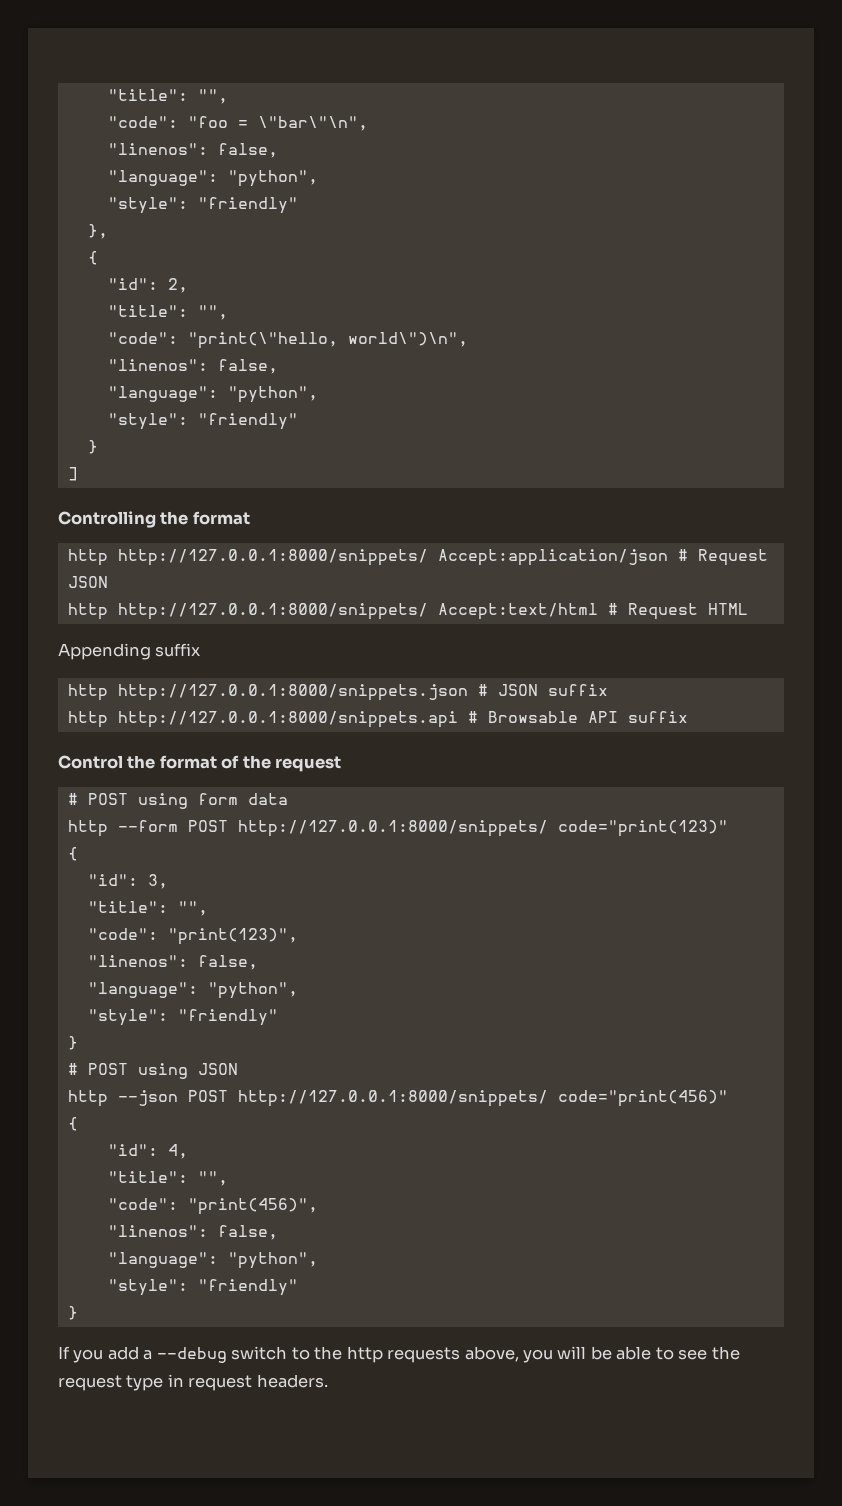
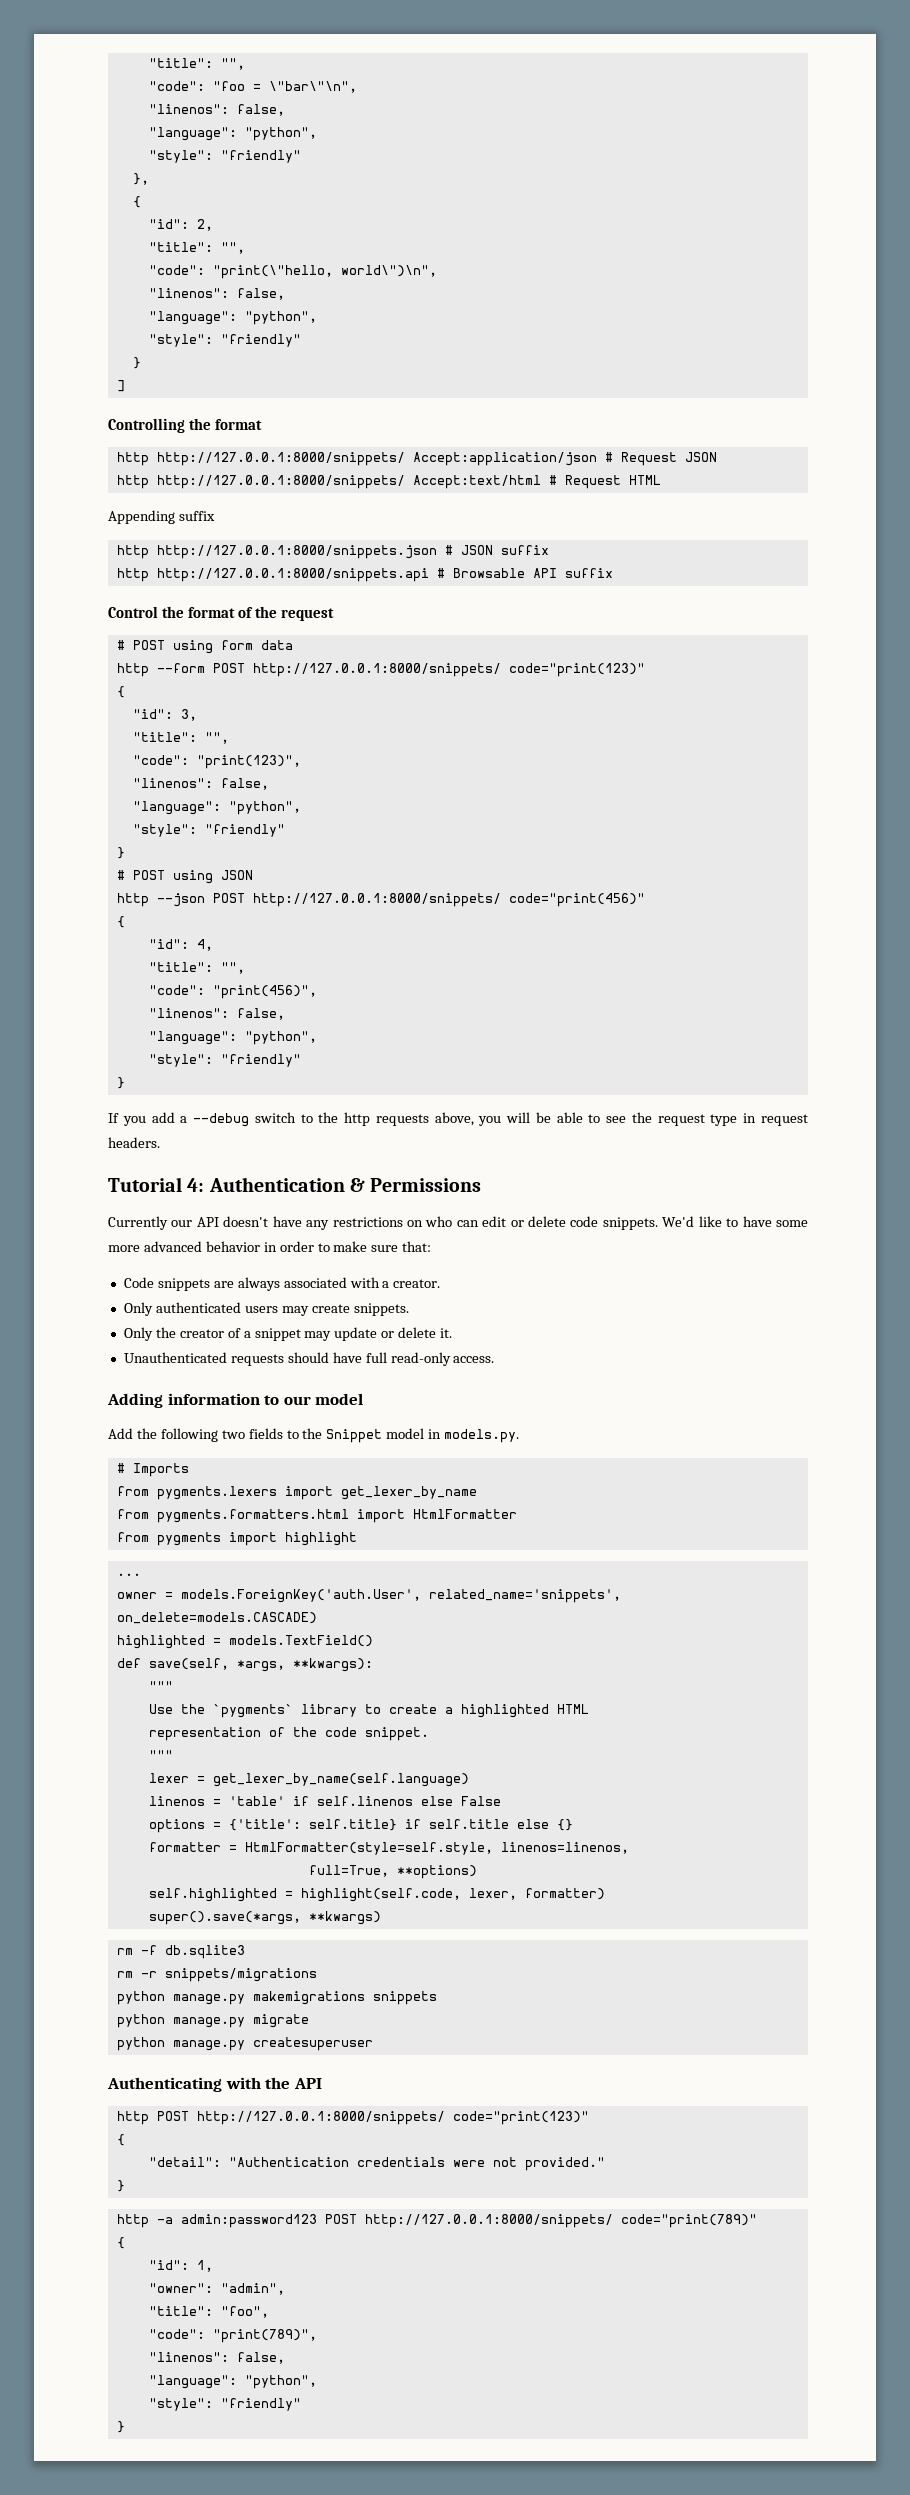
(328, 1381) none -> [108,1177,482,1192] [108,1216,809,1230] [108,1241,432,1252] [123,1277,441,1291] [123,1302,409,1316] [123,1327,453,1341] [123,1352,495,1366] [107,1393,364,1408] [108,1428,520,1443] [116,1463,189,1477] [116,1486,477,1500] [116,1509,517,1523] [116,1532,357,1546] [116,1573,141,1576] [116,1589,621,1603] [116,1612,317,1624] [116,1635,373,1649] [116,1658,373,1672] [148,1681,173,1691] [148,1704,589,1718] [148,1727,429,1741] [148,1750,173,1760] [148,1773,469,1787] [148,1796,501,1806] [148,1819,573,1833] [148,1842,629,1855] [308,1865,477,1879] [148,1888,605,1902] [148,1911,381,1925] [116,1945,245,1959] [116,1968,317,1982] [116,1991,437,2005] [116,2014,309,2028] [116,2037,373,2051] [107,2077,322,2092] [116,2111,589,2125] [116,2134,125,2146] [148,2157,605,2171] [116,2180,125,2192] [116,2214,757,2228] [116,2237,125,2249] [148,2260,213,2272] [148,2283,285,2295] [148,2306,269,2318] [148,2329,317,2343] [148,2352,285,2364] [148,2375,317,2389] [148,2398,301,2411] [116,2421,125,2433] // Tutorial 4: Authentication & Permissions // Currently our API doesn't have any restrictions on who can edit or delete code snippets. We'd like to have some more advanced behavior in order to make sure that: // Code snippets are always associated with a creator. // Only authenticated users may create snippets. // Only the creator of a snippet may update or delete it. // Unauthenticated requests should have full read-only access. // Adding information to our model // Add the following two fields to the Snippet model in models.py. // # Imports // from pygments.lexers import get_lexer_by_name // from pygments.formatters.html import HtmlFormatter // from pygments import highlight // ... // owner = models.ForeignKey('auth.User', related_name='snippets', on_delete=models.CASCADE) // highlighted = models.TextField() // def save(self, *args, **kwargs): // """ // Use the `pygments` library to create a highlighted HTML // representation of the code snippet. // """ // lexer = get_lexer_by_name(self.language) // linenos = 'table' if self.linenos else False // options = {'title': self.title} if self.title else {} // formatter = HtmlFormatter(style=self.style, linenos=linenos, // full=True, **options) // self.highlighted = highlight(self.code, lexer, formatter) // super().save(*args, **kwargs) // rm -f db.sqlite3 // rm -r snippets/migrations // python manage.py makemigrations snippets // python manage.py migrate // python manage.py createsuperuser // Authenticating with the API // http POST http://127.0.0.1:8000/snippets/ code="print(123)" // { // "detail": "Authentication credentials were not provided." // } // http -a admin:password123 POST http://127.0.0.1:8000/snippets/ code="print(789)" // { // "id": 1, // "owner": "admin", // "title": "foo", // "code": "print(789)", // "linenos": false, // "language": "python", // "style": "friendly" // }

